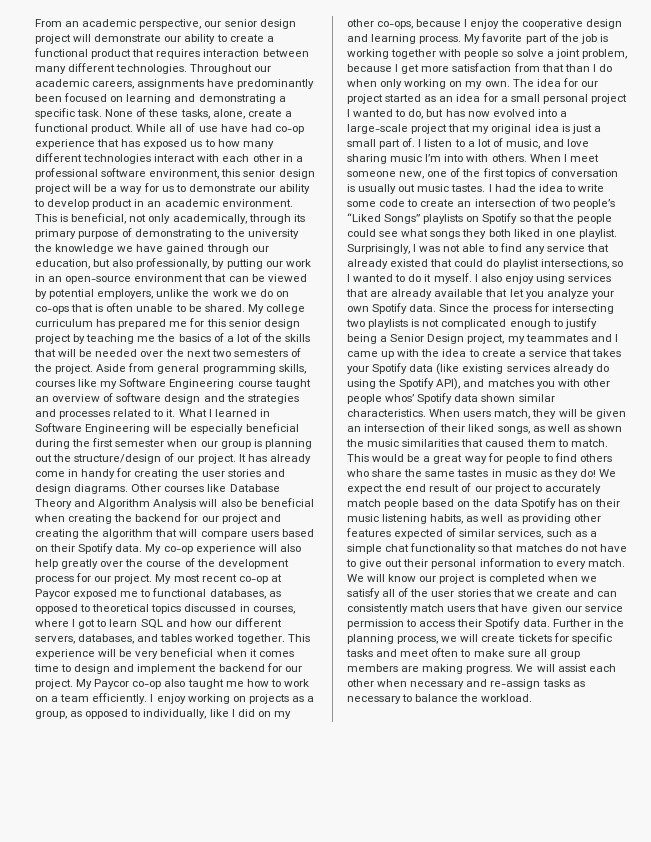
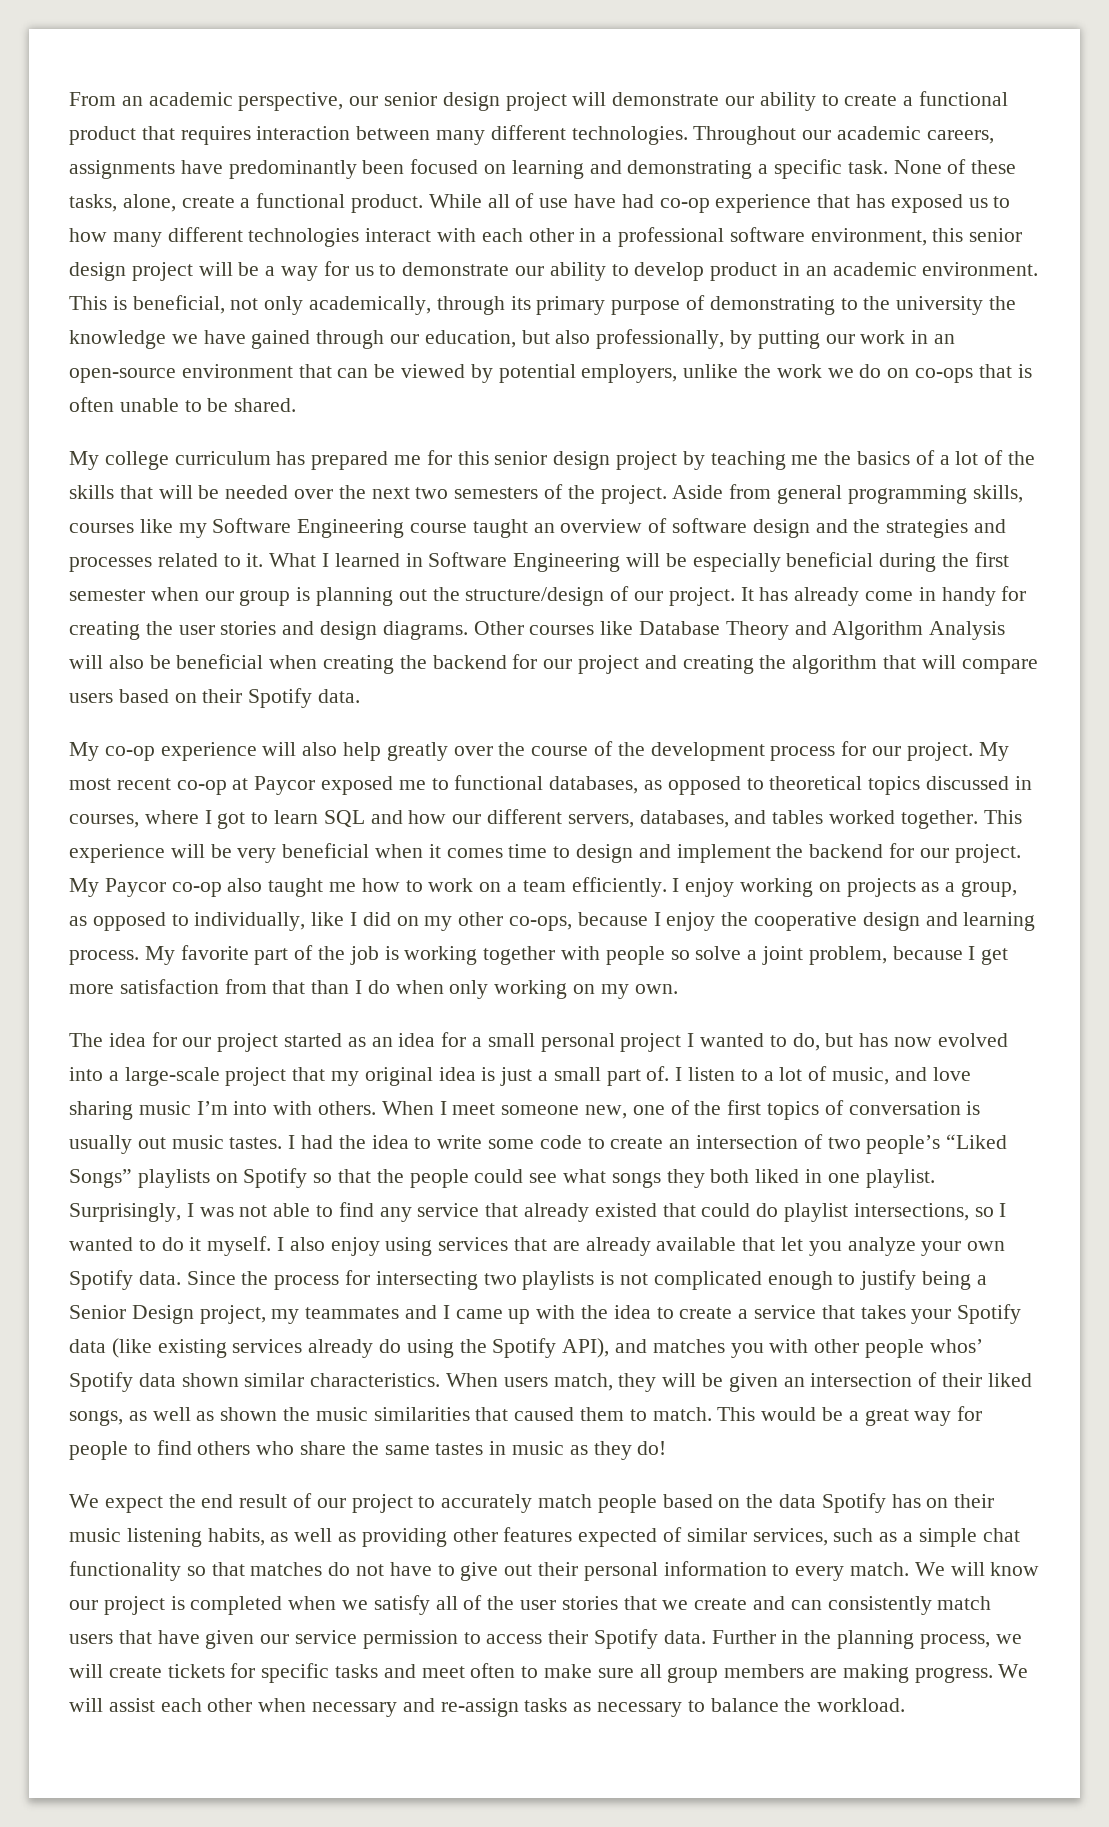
(245, 308) none -> (297, 405) //
(143, 548) none -> (361, 696) //
(510, 84) none -> (678, 989) //
(596, 473) none -> (667, 1448) //

